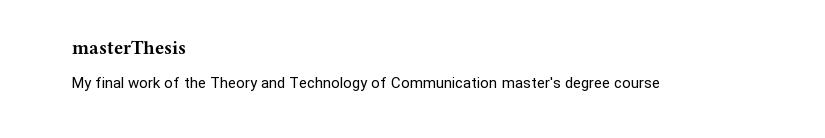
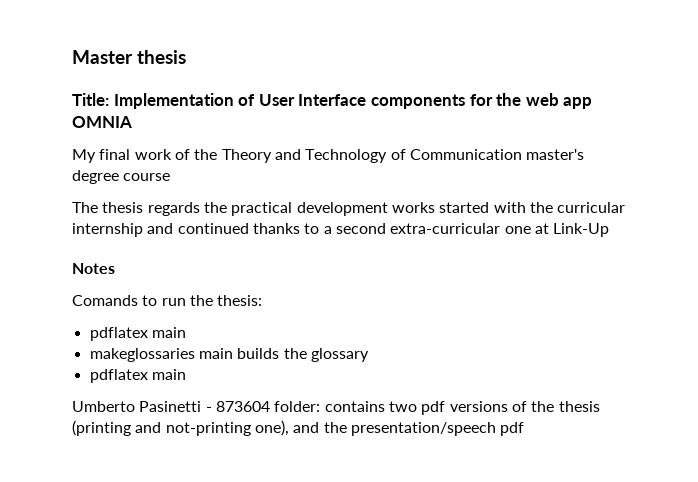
[72,40,186,54] masterThesis -> [72,50,186,64] [72,93,593,109] [72,116,132,128] Master thesis // Title: Implementation of User Interface components for the web app OMNIA
(660, 83) none -> [72,202,626,216] [72,223,610,237] [72,263,115,274] [72,295,263,306] [89,327,186,341] [89,348,369,362] [89,369,186,383] [72,401,600,415] [72,420,525,436] // The thesis regards the practical development works started with the curricular internship and continued thanks to a second extra-curricular one at Link-Up // Notes // Comands to run the thesis: // pdflatex main // makeglossaries main builds the glossary // pdflatex main // Umberto Pasinetti - 873604 folder: contains two pdf versions of the thesis (printing and not-printing one), and the presentation/speech pdf

